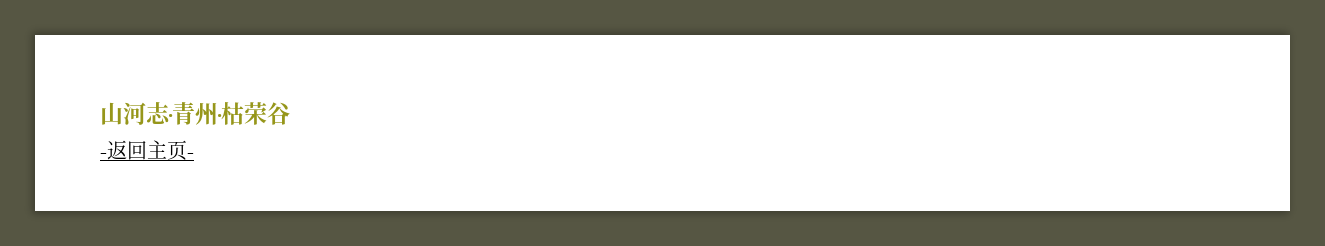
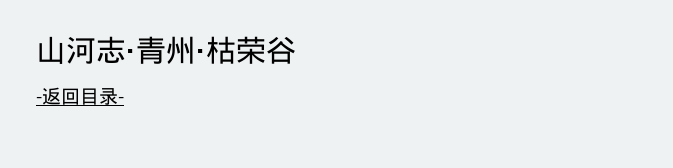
[147,140,187,160] 主页 -> [80,88,118,105] 目录

